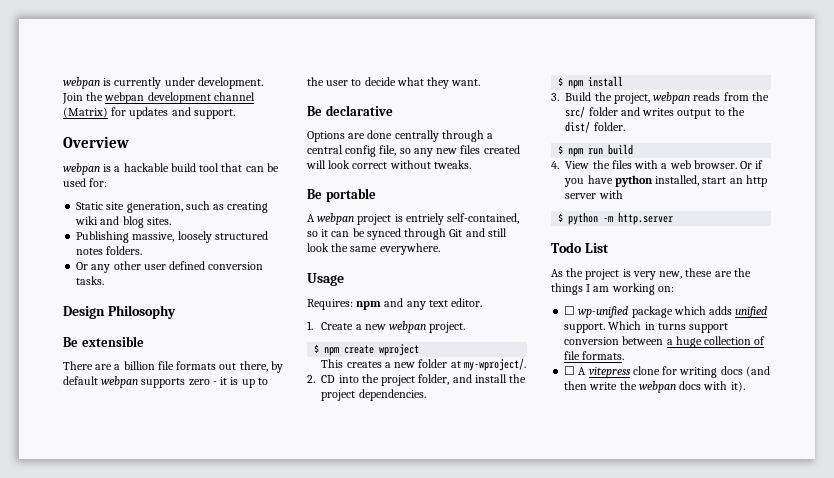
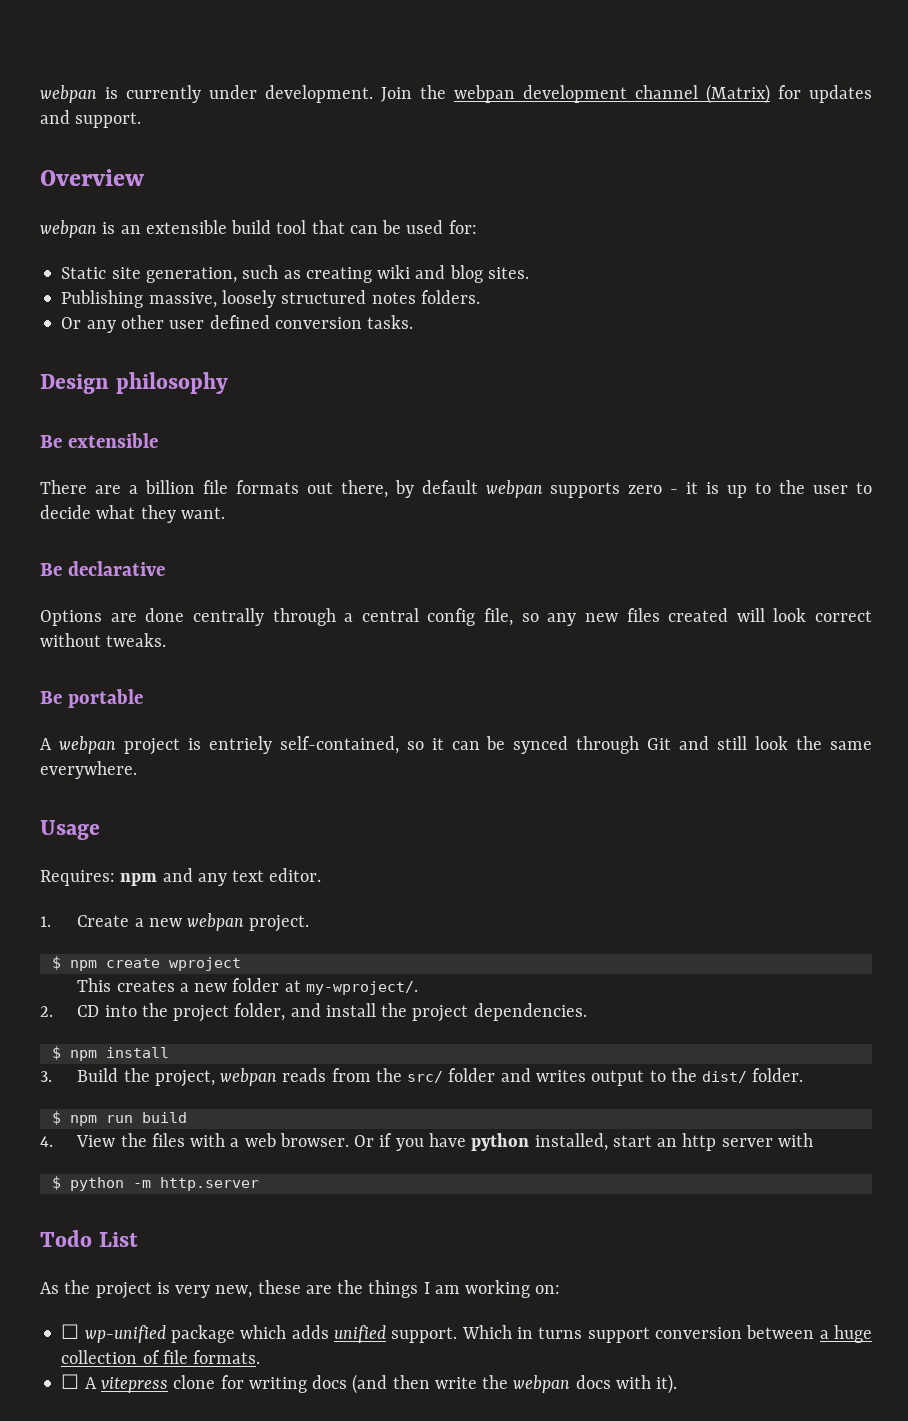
[114,163,169,172] a hackable -> [120,220,227,234] an extensible
[107,305,176,319] Philosophy -> [115,372,228,394] philosophy

